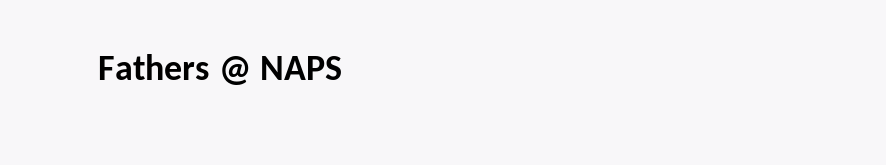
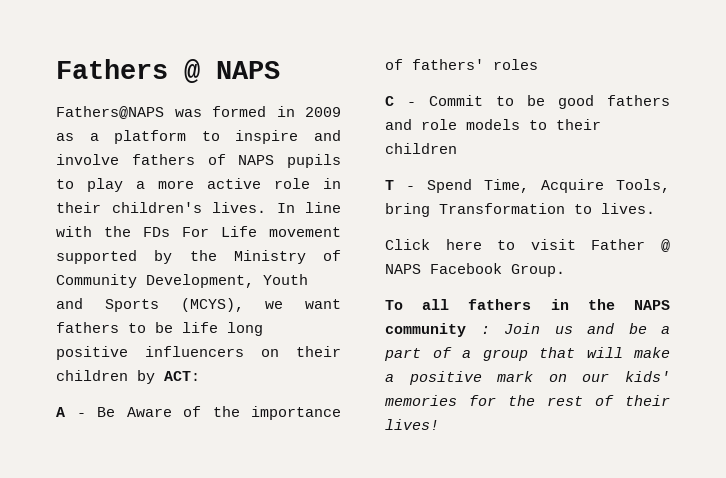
(343, 68) none -> [56,106,341,119] [56,130,341,144] [56,154,341,168] [56,178,341,192] [56,202,341,213] [56,226,341,237] [56,250,341,264] [56,274,308,288] [56,298,341,312] [56,322,263,336] [56,346,341,360] [56,370,200,384] [56,406,341,420] [385,59,538,70] [385,95,670,109] [385,119,601,130] [385,143,457,154] [385,179,670,193] [385,203,655,217] [385,239,670,252] [385,263,565,277] [385,299,670,310] [385,323,670,337] [384,347,670,361] [385,371,670,385] [385,395,670,406] [385,419,439,430] // Fathers@NAPS was formed in 2009 as a platform to inspire and involve fathers of NAPS pupils to play a more active role in their children's lives. In line with the FDs For Life movement supported by the Ministry of Community Development, Youth and Sports (MCYS), we want fathers to be life long positive influencers on their children by ACT: // A - Be Aware of the importance of fathers' roles // C - Commit to be good fathers and role models to their children // T - Spend Time, Acquire Tools, bring Transformation to lives. // Click here to visit Father @ NAPS Facebook Group. // To all fathers in the NAPS community : Join us and be a part of a group that will make a positive mark on our kids' memories for the rest of their lives!

